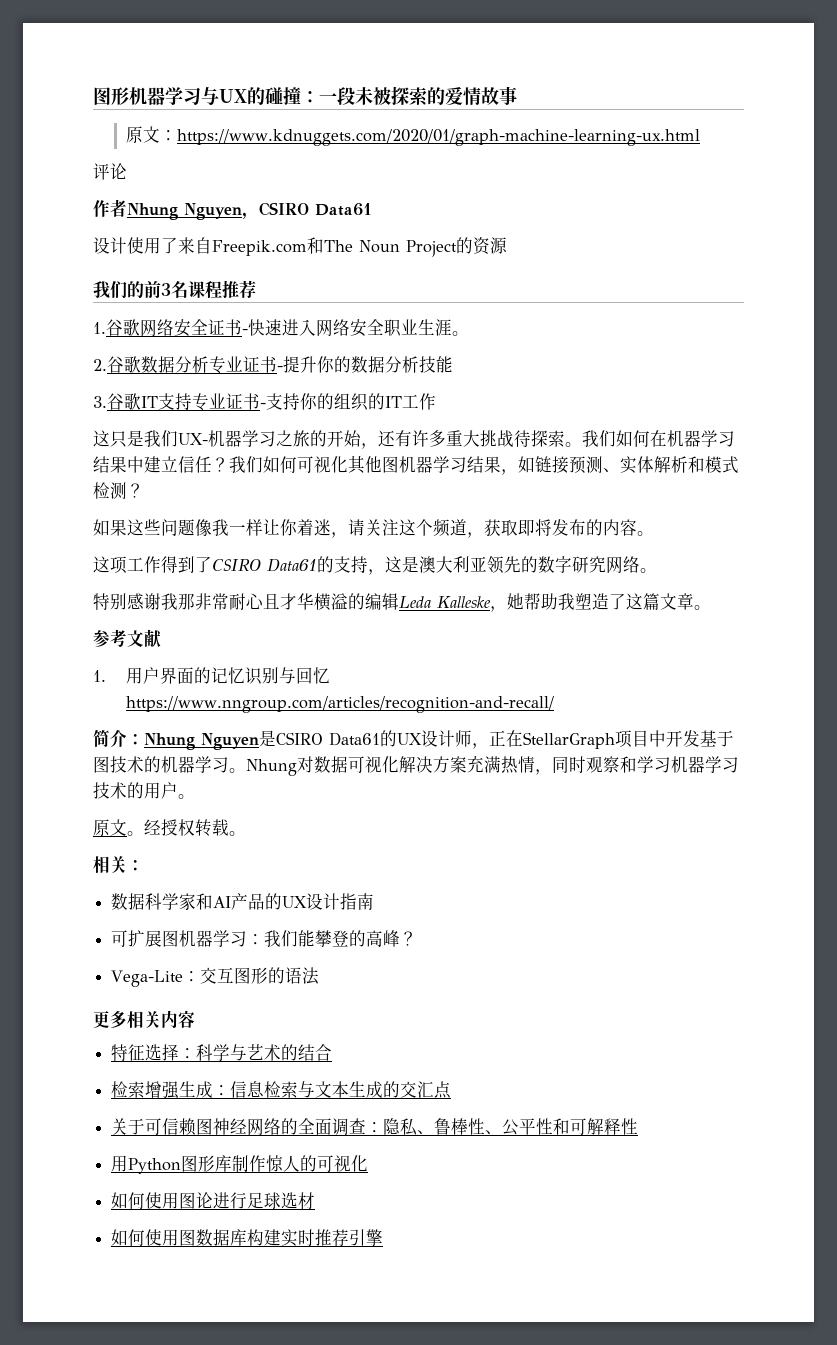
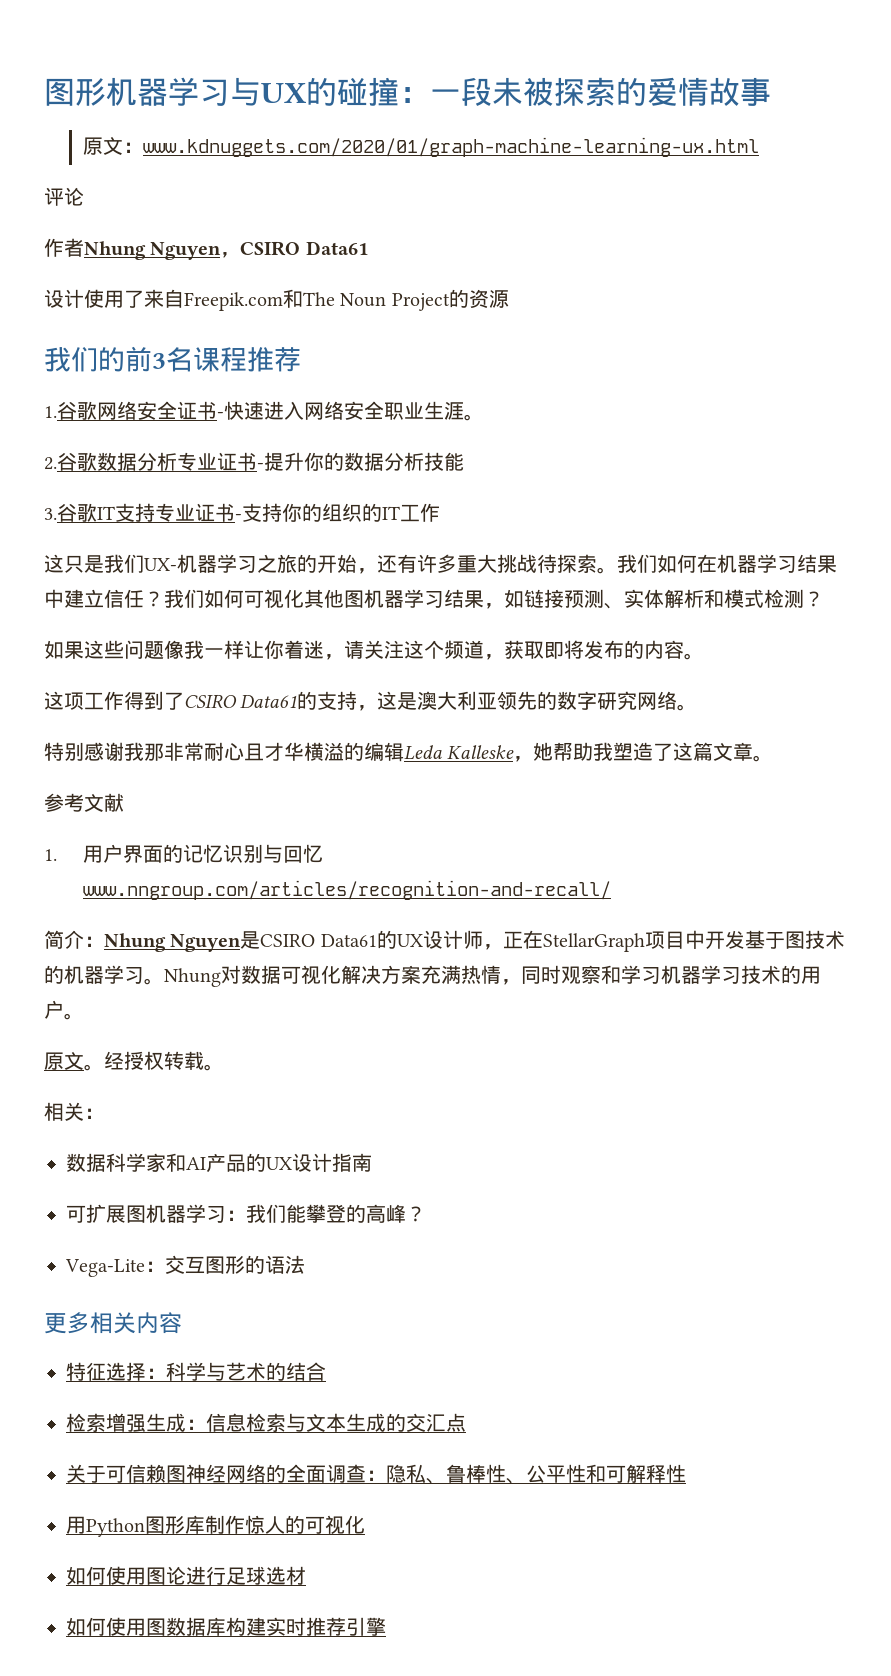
[176,129,700,146] https://www.kdnuggets.com/2020/01/graph-machine-learning-ux.html -> [143,137,760,157] www.kdnuggets.com/2020/01/graph-machine-learning-ux.html
[125,696,554,713] https://www.nngroup.com/articles/recognition-and-recall/ -> [83,880,612,900] www.nngroup.com/articles/recognition-and-recall/

